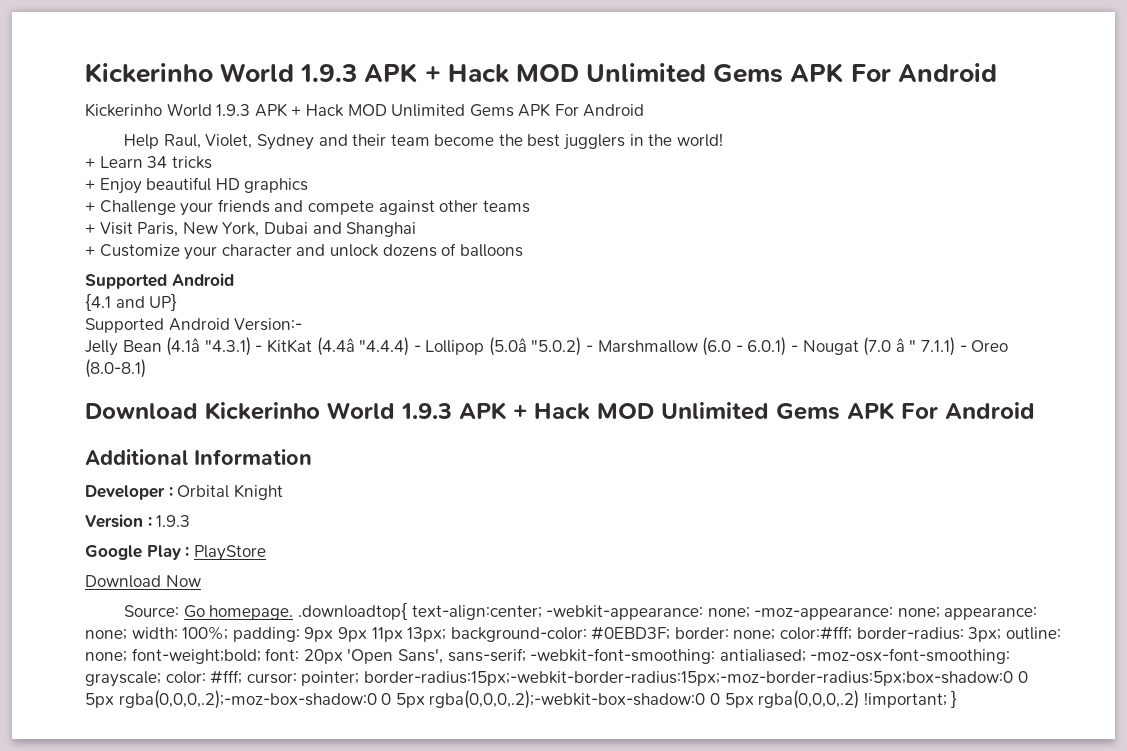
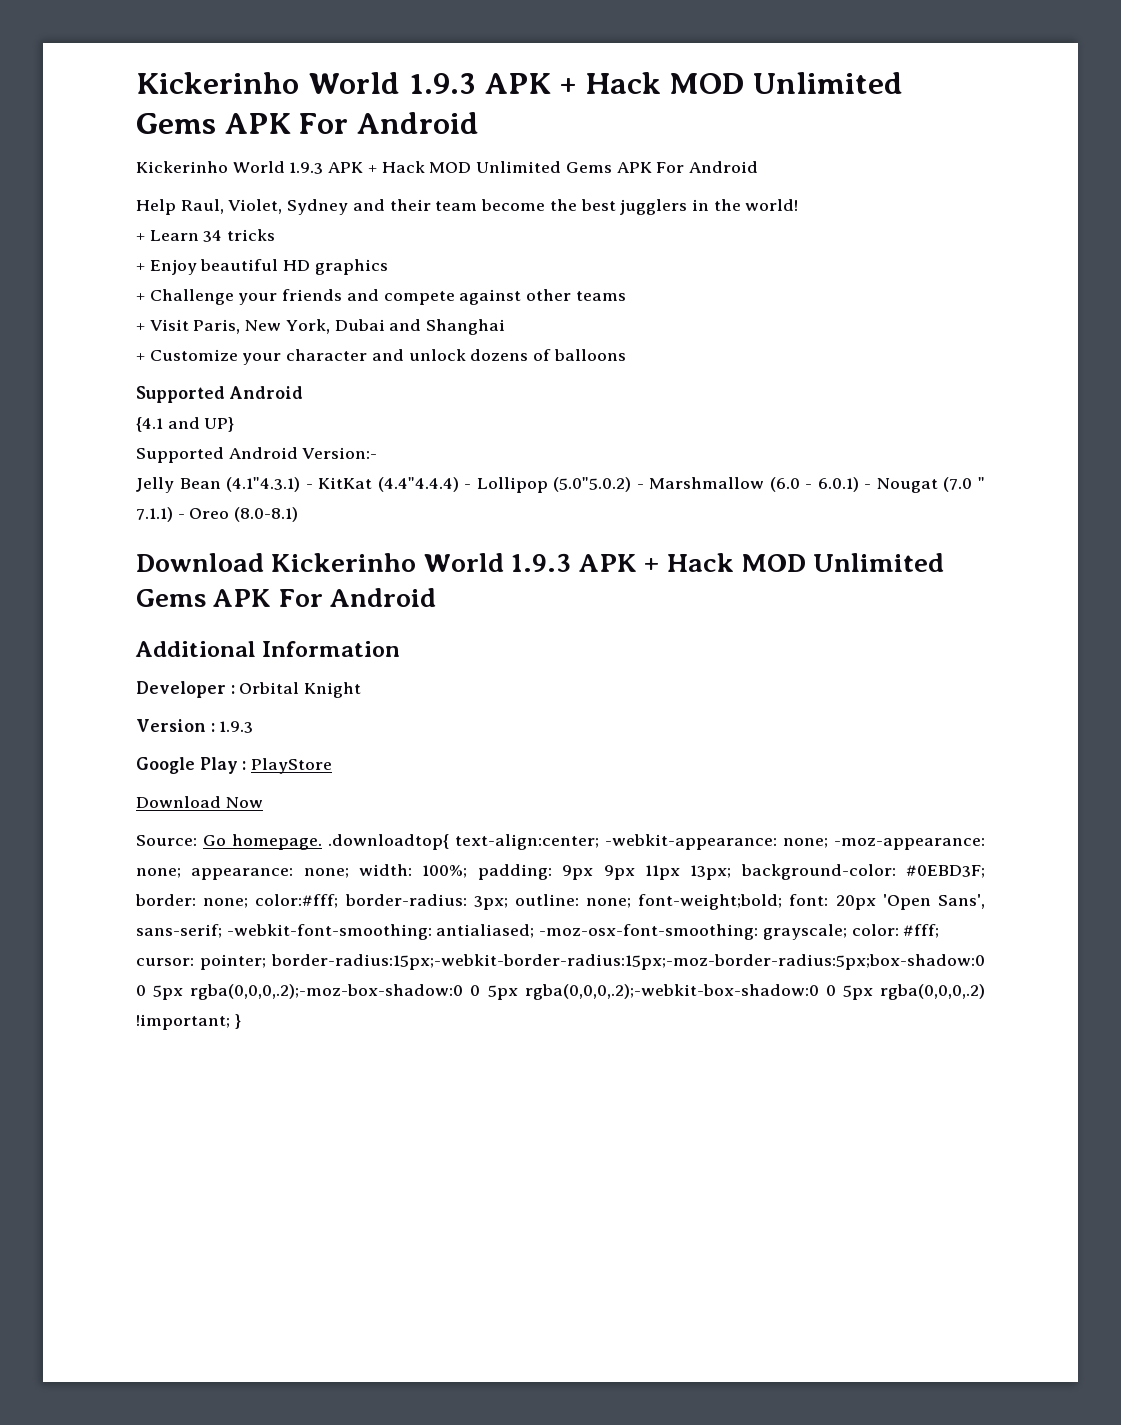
[166,337,582,356] (4.1â "4.3.1) - KitKat (4.4â "4.4.4) - Lollipop (5.0â "5.0.2) -> [226,477,632,493] (4.1"4.3.1) - KitKat (4.4"4.4.4) - Lollipop (5.0"5.0.2)
[895,338,905,352] â -> (973, 484) none

